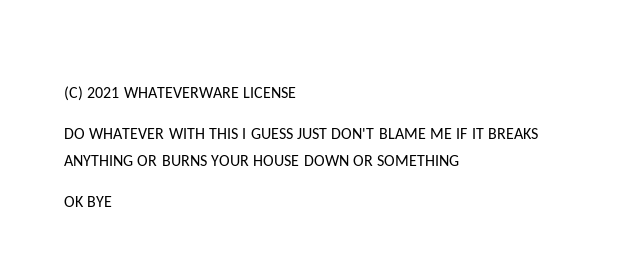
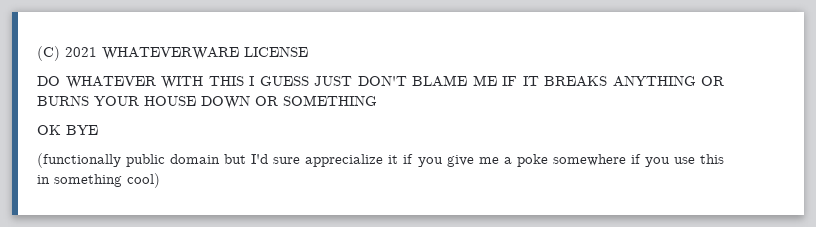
(113, 201) none -> [37,153,724,168] [37,173,160,188] // (functionally public domain but I'd sure apprecialize it if you give me a poke somewhere if you use this in something cool)

